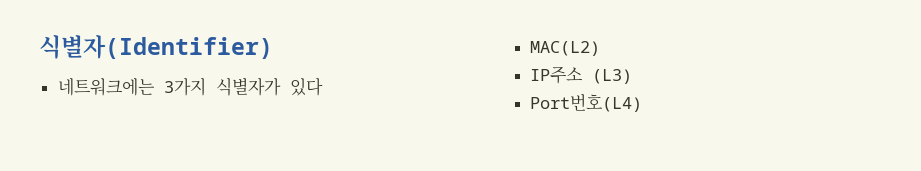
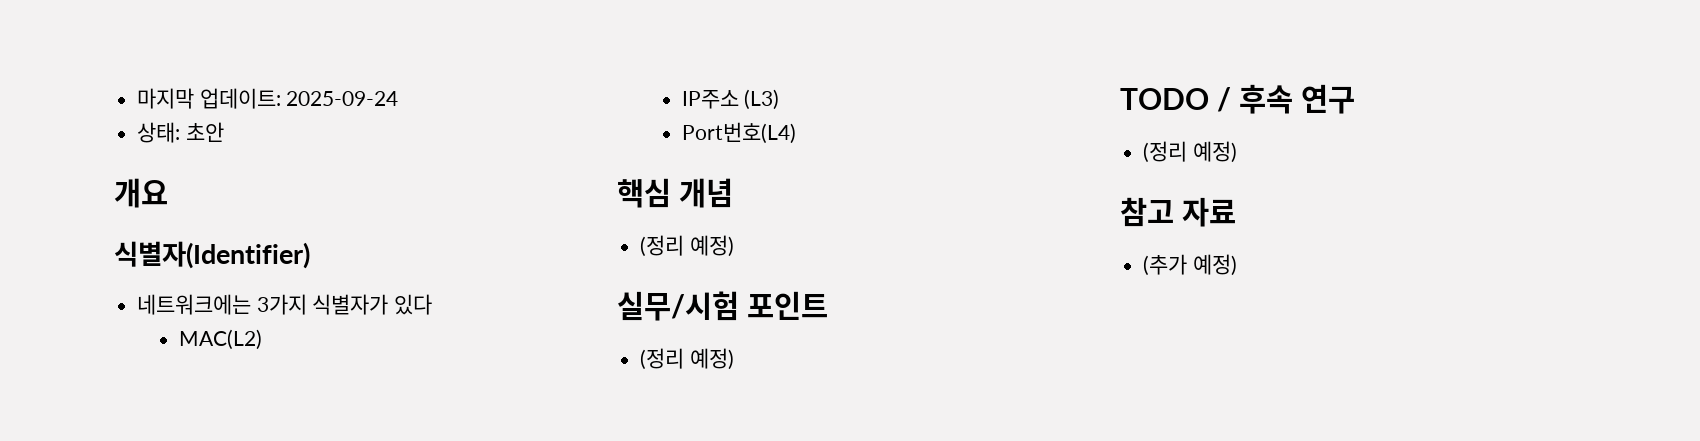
(39, 47) none -> [137,88,399,109] [137,122,224,143] [114,178,168,208] 마지막 업데이트: 2025-09-24 // 상태: 초안 // 개요 //
(643, 102) none -> [617,178,733,208] [640,235,734,257] [617,291,828,321] [640,348,734,370] [1120,84,1355,114] [1143,141,1237,163] [1120,197,1236,227] [1143,254,1237,276] // 핵심 개념 // (정리 예정) // 실무/시험 포인트 // (정리 예정) // TODO / 후속 연구 // (정리 예정) // 참고 자료 // (추가 예정)

